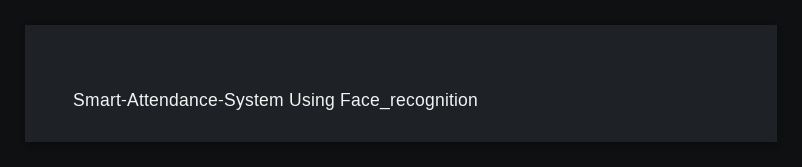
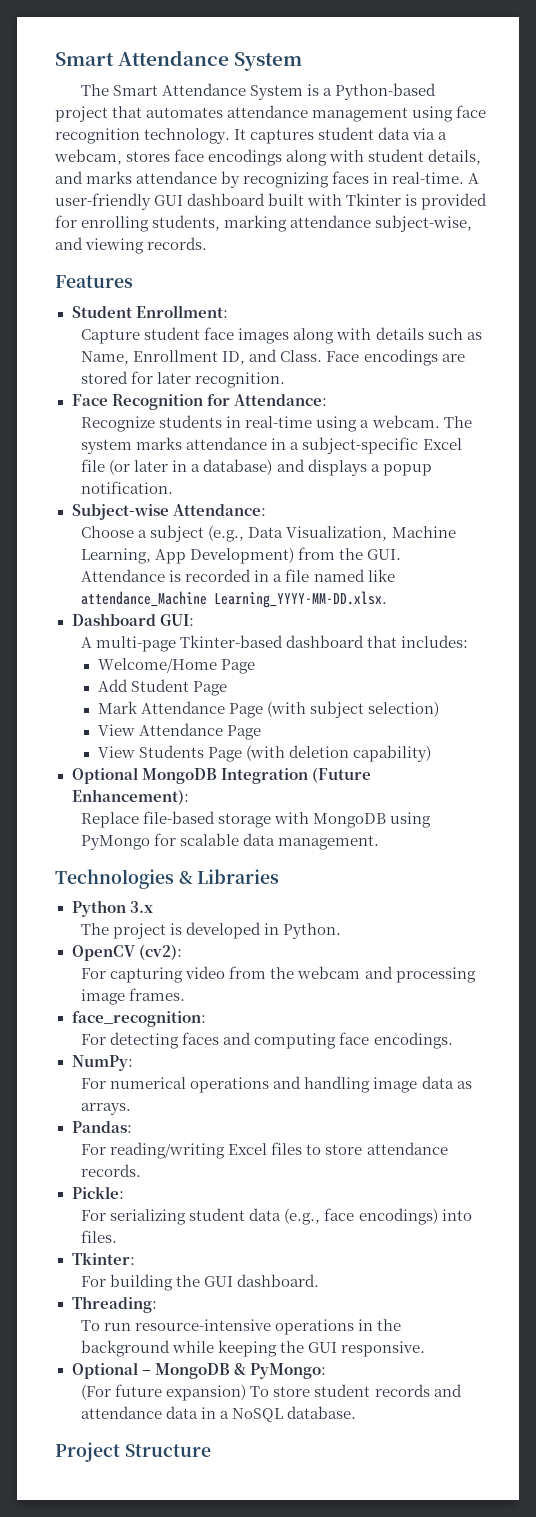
[73,93,478,110] Smart-Attendance-System Using Face_recognition -> [55,50,303,71] [80,83,436,100] [55,105,487,122] [55,127,448,144] [54,149,482,166] [55,171,480,188] [55,193,488,210] [55,215,473,232] [55,237,208,254] [55,275,133,288] [71,305,228,318] [81,327,482,344] [81,349,465,366] [81,371,286,388] [71,394,327,410] [81,415,472,432] [81,437,462,454] [81,459,432,476] [81,481,174,494] [71,504,266,520] [81,525,456,542] [81,547,402,564] [81,569,395,582] [81,591,388,608] [71,613,194,626] [81,635,469,652] [97,658,255,674] [97,679,227,696] [97,701,439,718] [97,723,261,740] [97,745,431,762] [71,767,371,784] [71,789,189,805] [81,811,432,828] [81,833,380,850] [55,869,280,889] [71,900,153,917] [81,922,342,939] [71,944,182,961] [81,966,476,983] [81,988,186,1005] [71,1011,206,1027] [81,1032,453,1049] [71,1055,133,1071] [81,1076,472,1093] [81,1103,132,1115] [71,1121,132,1133] [81,1142,448,1159] [81,1164,142,1177] [71,1186,124,1199] [81,1208,472,1225] [81,1230,118,1243] [71,1252,135,1265] [81,1274,320,1291] [71,1296,157,1313] [81,1319,402,1335] [81,1340,426,1357] [71,1362,326,1379] [81,1384,462,1401] [81,1406,357,1422] [55,1442,211,1462] Smart Attendance System // The Smart Attendance System is a Python-based project that automates attendance management using face recognition technology. It captures student data via a webcam, stores face encodings along with student details, and marks attendance by recognizing faces in real-time. A user-friendly GUI dashboard built with Tkinter is provided for enrolling students, marking attendance subject-wise, and viewing records. // Features // Student Enrollment: // Capture student face images along with details such as Name, Enrollment ID, and Class. Face encodings are stored for later recognition. // Face Recognition for Attendance: // Recognize students in real-time using a webcam. The system marks attendance in a subject-specific Excel file (or later in a database) and displays a popup notification. // Subject-wise Attendance: // Choose a subject (e.g., Data Visualization, Machine Learning, App Development) from the GUI. Attendance is recorded in a file named like attendance_Machine Learning_YYYY-MM-DD.xlsx. // Dashboard GUI: // A multi-page Tkinter-based dashboard that includes: // Welcome/Home Page // Add Student Page // Mark Attendance Page (with subject selection) // View Attendance Page // View Students Page (with deletion capability) // Optional MongoDB Integration (Future Enhancement): // Replace file-based storage with MongoDB using PyMongo for scalable data management. // Technologies & Libraries // Python 3.x // The project is developed in Python. // OpenCV (cv2): // For capturing video from the webcam and processing image frames. // face_recognition: // For detecting faces and computing face encodings. // NumPy: // For numerical operations and handling image data as arrays. // Pandas: // For reading/writing Excel files to store attendance records. // Pickle: // For serializing student data (e.g., face encodings) into files. // Tkinter: // For building the GUI dashboard. // Threading: // To run resource-intensive operations in the background while keeping the GUI responsive. // Optional – MongoDB & PyMongo: // (For future expansion) To store student records and attendance data in a NoSQL database. // Project Structure

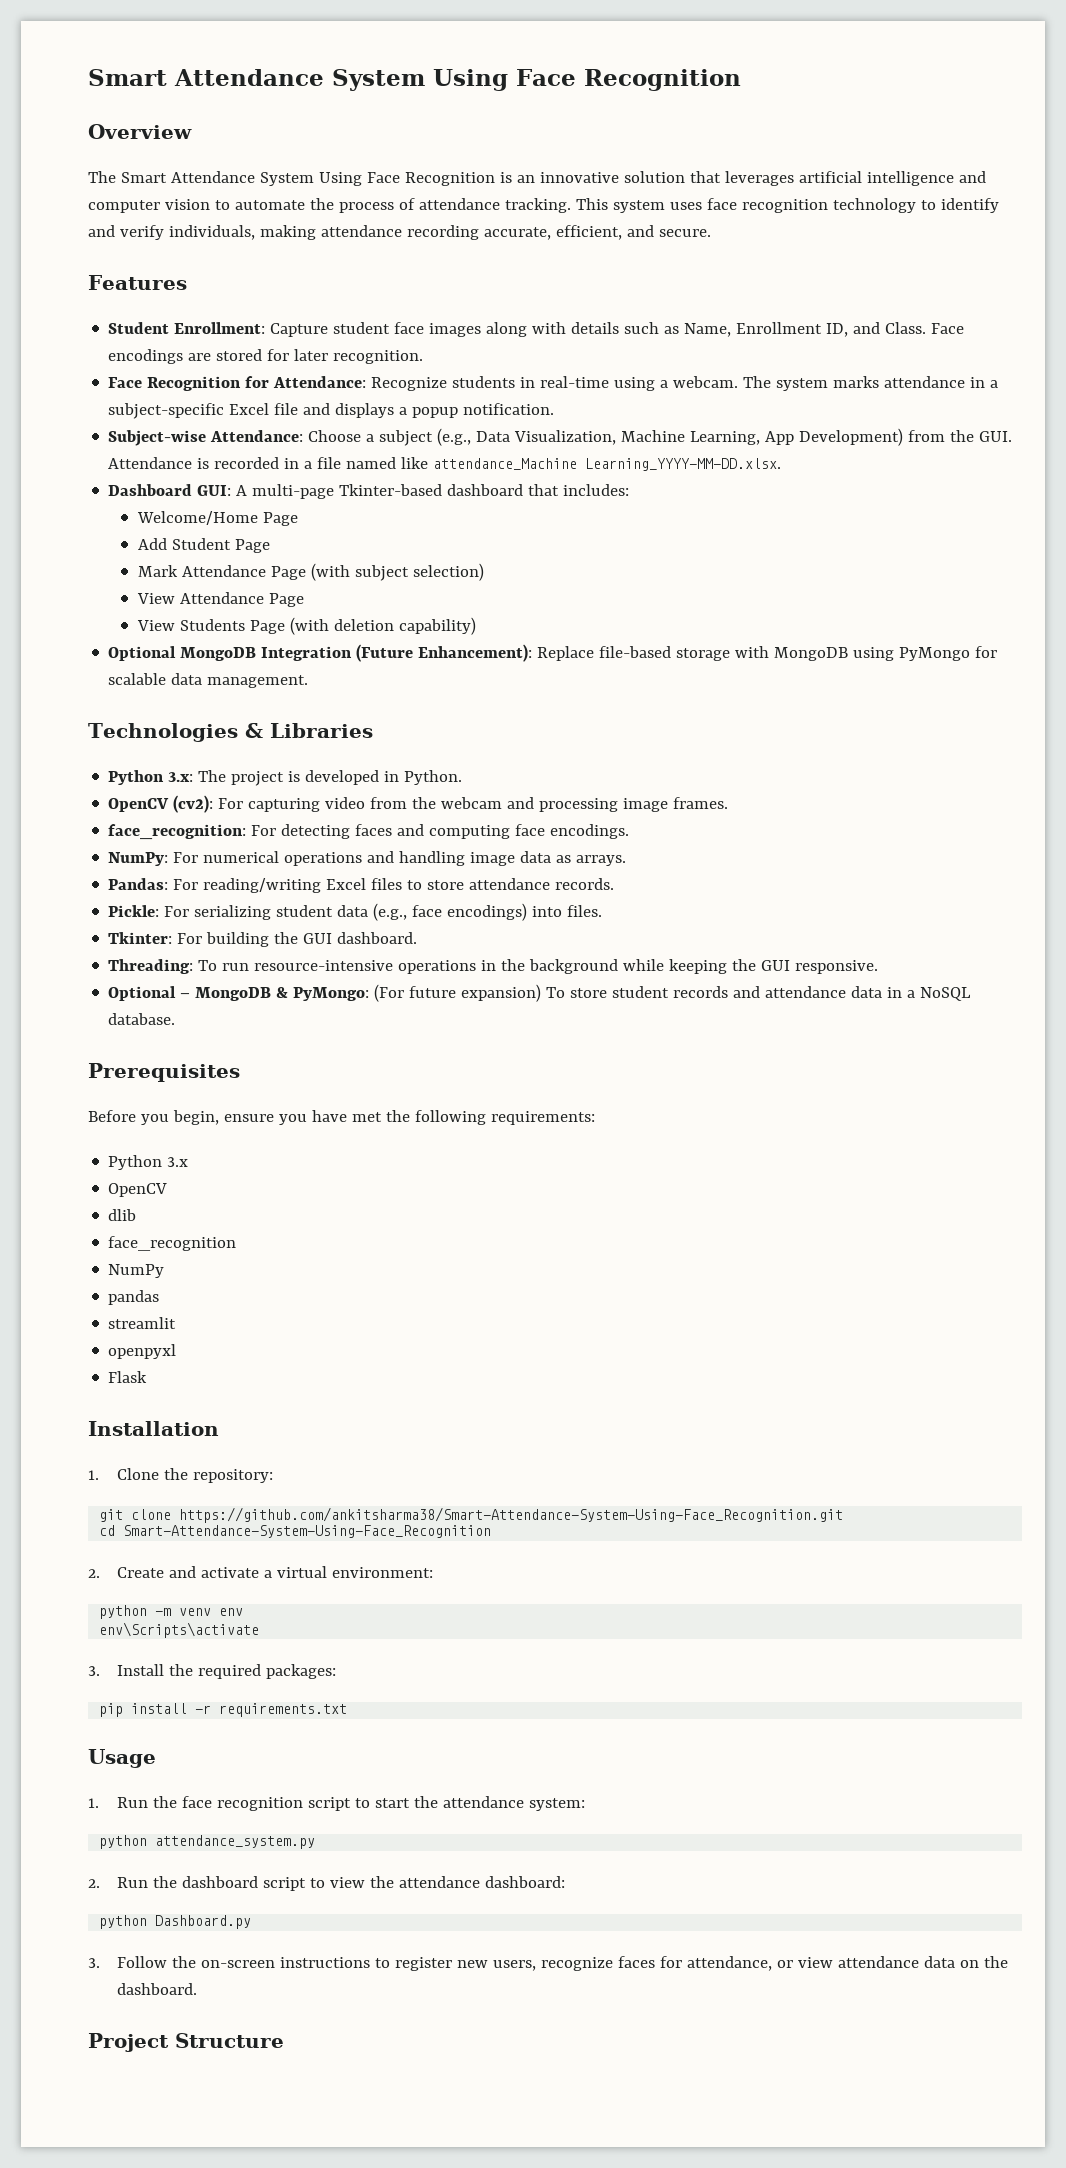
[55,50,303,71] Smart Attendance System -> [88,69,741,91] [88,124,192,139] Smart Attendance System Using Face Recognition // Overview
[306,83,436,100] [55,105,487,122] [55,127,448,144] [54,149,482,166] [55,171,480,188] [55,193,488,210] [55,215,473,232] [55,237,208,254] is a Python-based project that automates attendance management using face recognition technology. It captures student data via a webcam, stores face encodings along with student details, and marks attendance by recognizing faces in real-time. A user-friendly GUI dashboard built with Tkinter is provided for enrolling students, marking attendance subject-wise, and viewing records. -> [318,171,986,186] [88,198,999,213] [88,225,711,240] Using Face Recognition is an innovative solution that leverages artificial intelligence and computer vision to automate the process of attendance tracking. This system uses face recognition technology to identify and verify individuals, making attendance recording accurate, efficient, and secure.
(228, 311) // -> (266, 328) none
(327, 400) // -> (367, 382) none
[109,459,273,475] (or later in a database) -> (299, 409) none
(266, 510) // -> (304, 436) none
(194, 620) // -> (232, 490) none
(189, 797) // -> (533, 653) none
[129,901,153,913] 3.x // -> [168,772,194,782] 3.x:
(182, 952) // -> (214, 804) none
(206, 1019) // -> (247, 832) none
(133, 1063) // -> (169, 859) none
(132, 1127) // -> (169, 884) none
(124, 1192) // -> (160, 911) none
(135, 1258) // -> (173, 938) none
(157, 1304) // -> (194, 966) none
(326, 1371) // -> (370, 994) none
(357, 1412) none -> [88,1063,240,1082] [88,1110,595,1125] [108,1155,189,1170] [108,1183,168,1197] [108,1209,137,1221] [108,1236,237,1251] [108,1264,165,1278] [108,1290,160,1305] [108,1317,177,1329] [108,1344,177,1359] [108,1371,148,1383] [88,1421,219,1436] [88,1468,274,1483] [99,1507,844,1523] [99,1525,492,1538] [88,1566,434,1578] [99,1605,244,1619] [99,1622,260,1638] [88,1664,337,1679] [99,1703,348,1717] [88,1749,156,1768] [88,1796,586,1811] [99,1835,316,1849] [88,1876,566,1891] [99,1915,252,1929] [88,1956,1009,1971] [117,1983,198,1995] // Prerequisites // Before you begin, ensure you have met the following requirements: // Python 3.x // OpenCV // dlib // face_recognition // NumPy // pandas // streamlit // openpyxl // Flask // Installation // 1. Clone the repository: // git clone https://github.com/ankitsharma38/Smart-Attendance-System-Using-Face_Recognition.git // cd Smart-Attendance-System-Using-Face_Recognition // 2. Create and activate a virtual environment: // python -m venv env // env\Scripts\activate // 3. Install the required packages: // pip install -r requirements.txt // Usage // 1. Run the face recognition script to start the attendance system: // python attendance_system.py // 2. Run the dashboard script to view the attendance dashboard: // python Dashboard.py // 3. Follow the on-screen instructions to register new users, recognize faces for attendance, or view attendance data on the dashboard.

